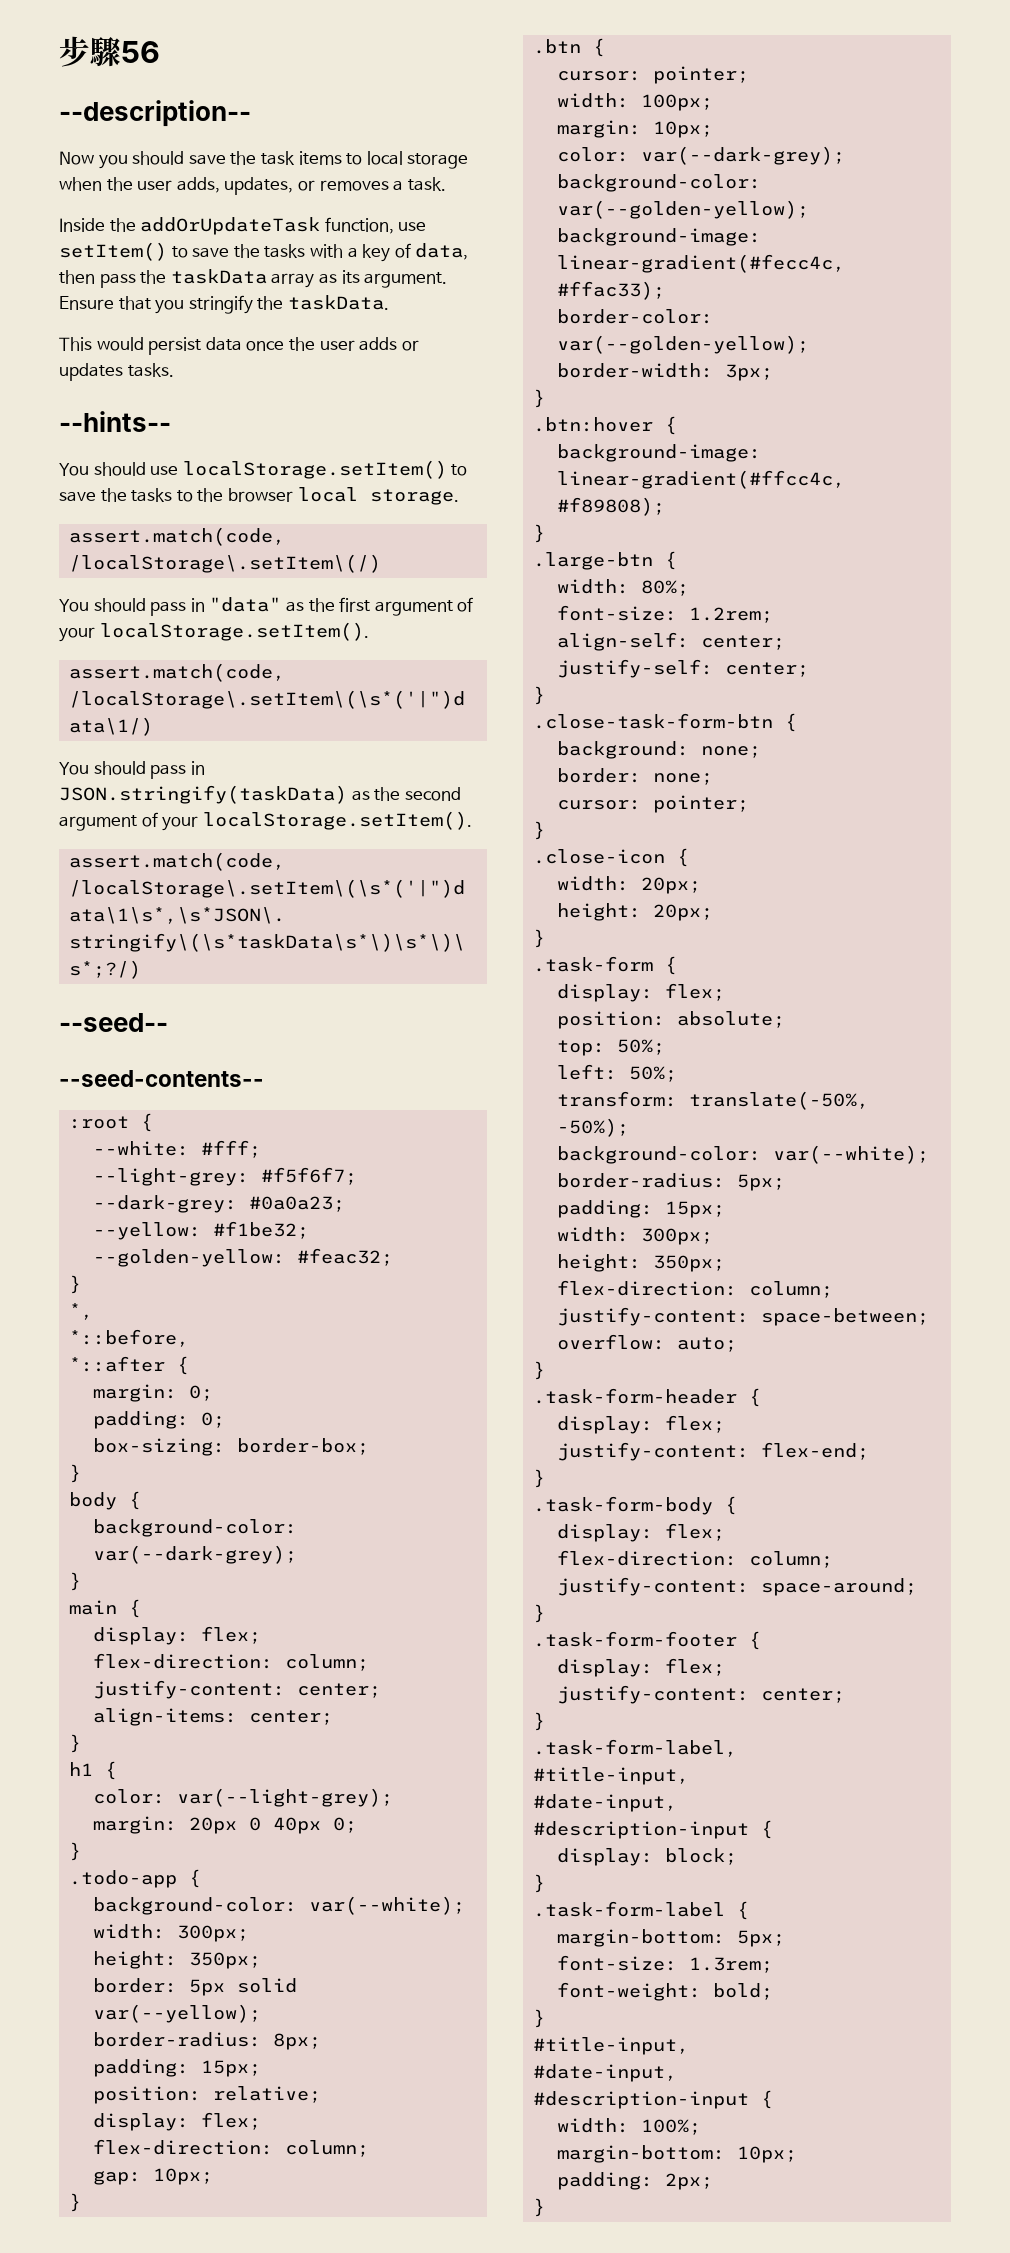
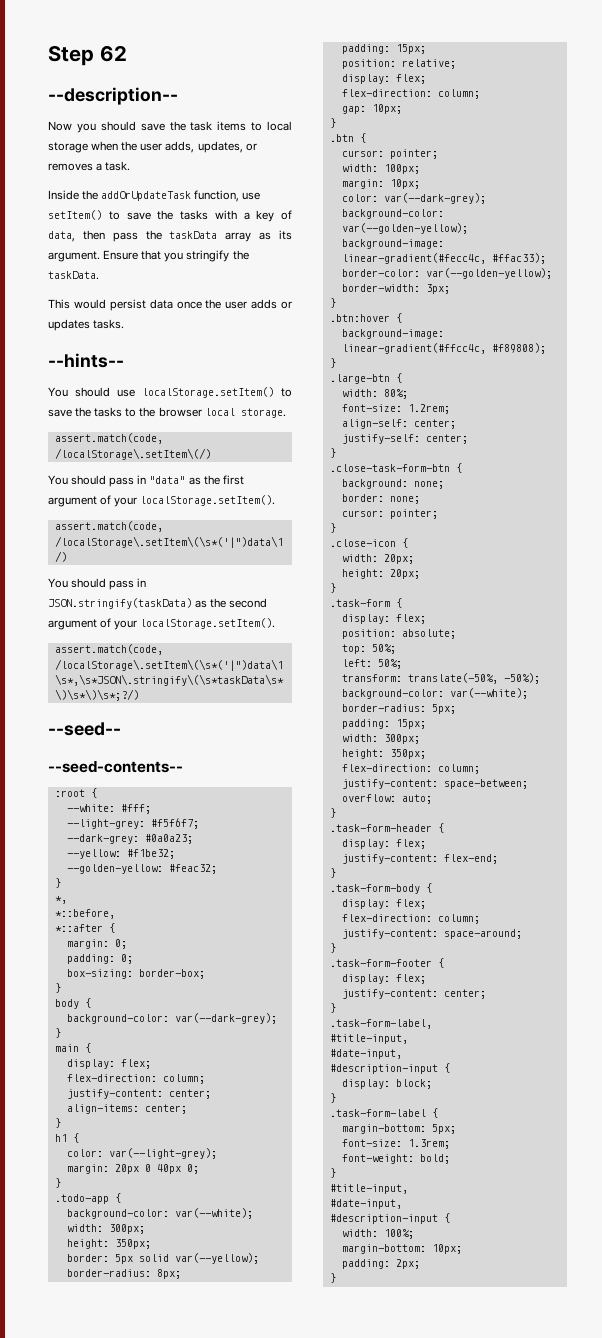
[59,36,160,67] 步驟56 -> [48,45,127,66] Step 62

